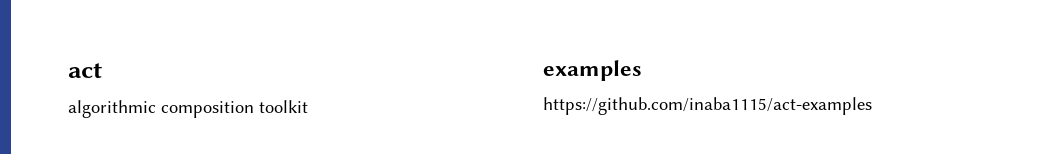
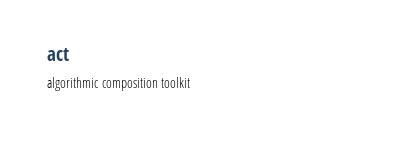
[543,60,642,81] [543,97,872,115] // examples // https://github.com/inaba1115/act-examples -> (191, 82) none

